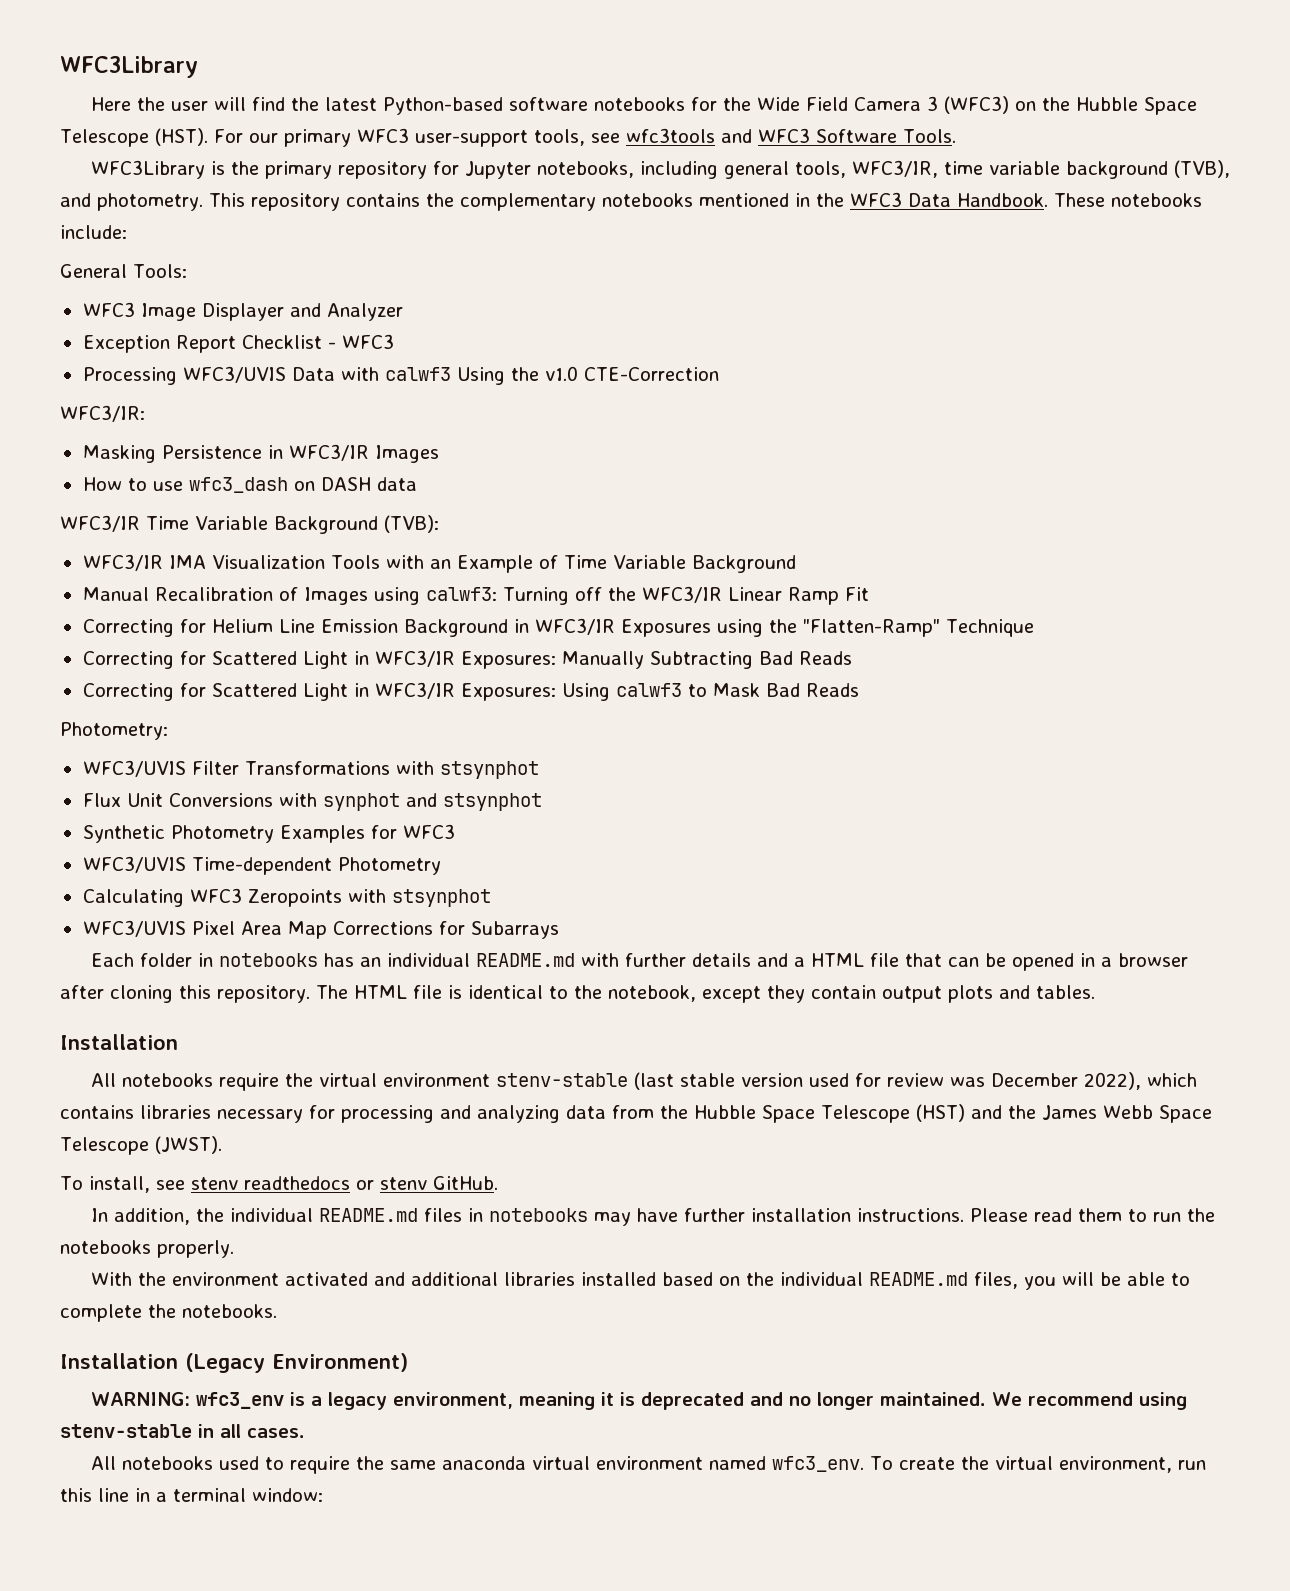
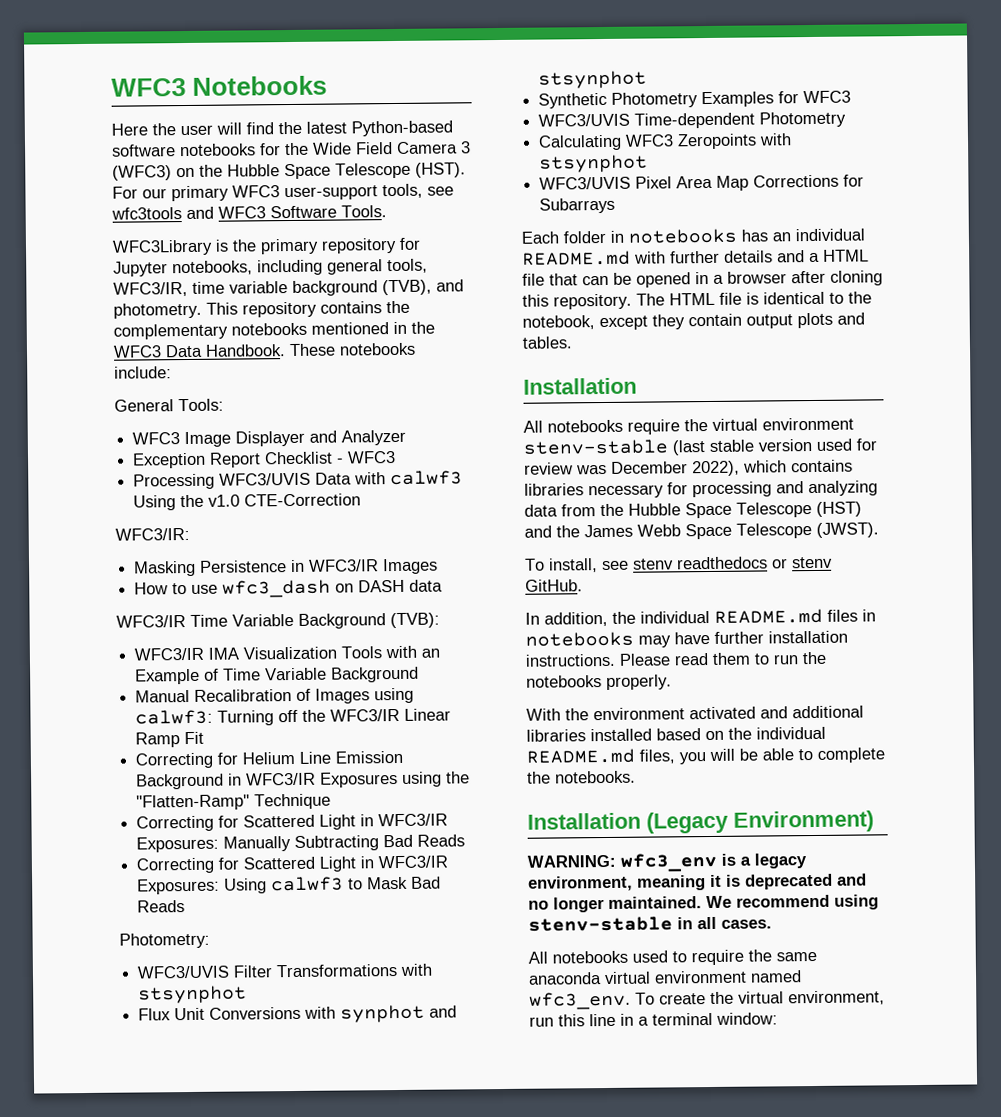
[60,56,198,78] WFC3Library -> [111,75,328,97] WFC3 Notebooks

